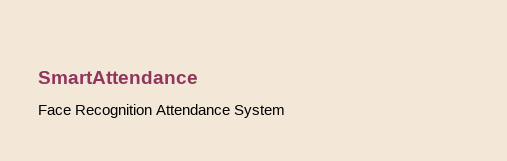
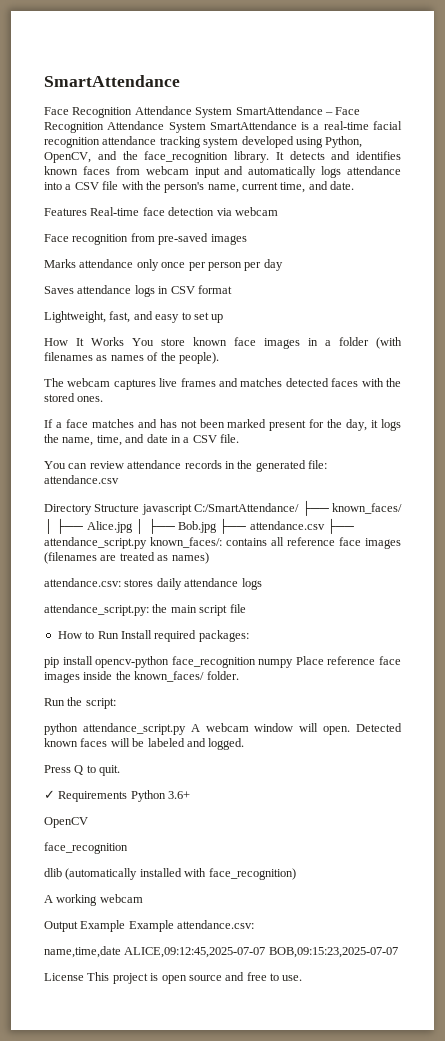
(286, 111) none -> [235,106,361,115] [44,121,402,133] [44,136,363,148] [44,151,401,163] [44,166,401,178] [44,181,355,193] [44,207,278,216] [44,233,247,245] [44,259,283,271] [44,285,232,297] [44,311,224,323] [44,337,402,349] [44,352,219,364] [44,378,401,390] [44,393,104,402] [44,419,402,431] [44,434,239,446] [44,460,327,472] [44,475,119,484] [44,500,402,516] [44,518,354,534] [44,537,401,549] [44,552,209,564] [44,578,262,590] [44,604,246,616] [57,630,249,642] [44,656,401,668] [44,671,239,683] [44,697,116,709] [44,723,402,735] [44,738,245,750] [44,765,121,776] [44,790,191,802] [44,817,88,828] [44,842,128,854] [44,868,296,880] [44,894,143,906] [44,920,255,932] [44,946,398,958] [44,972,303,984] SmartAttendance – Face Recognition Attendance System SmartAttendance is a real-time facial recognition attendance tracking system developed using Python, OpenCV, and the face_recognition library. It detects and identifies known faces from webcam input and automatically logs attendance into a CSV file with the person's name, current time, and date. // Features Real-time face detection via webcam // Face recognition from pre-saved images // Marks attendance only once per person per day // Saves attendance logs in CSV format // Lightweight, fast, and easy to set up // How It Works You store known face images in a folder (with filenames as names of the people). // The webcam captures live frames and matches detected faces with the stored ones. // If a face matches and has not been marked present for the day, it logs the name, time, and date in a CSV file. // You can review attendance records in the generated file: attendance.csv // Directory Structure javascript C:/SmartAttendance/ ├── known_faces/ │ ├── Alice.jpg │ ├── Bob.jpg ├── attendance.csv ├── attendance_script.py known_faces/: contains all reference face images (filenames are treated as names) // attendance.csv: stores daily attendance logs // attendance_script.py: the main script file // How to Run Install required packages: // pip install opencv-python face_recognition numpy Place reference face images inside the known_faces/ folder. // Run the script: // python attendance_script.py A webcam window will open. Detected known faces will be labeled and logged. // Press Q to quit. // ✓ Requirements Python 3.6+ // OpenCV // face_recognition // dlib (automatically installed with face_recognition) // A working webcam // Output Example Example attendance.csv: // name,time,date ALICE,09:12:45,2025-07-07 BOB,09:15:23,2025-07-07 // License This project is open source and free to use.

